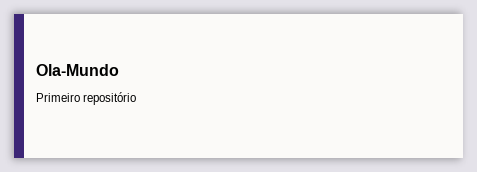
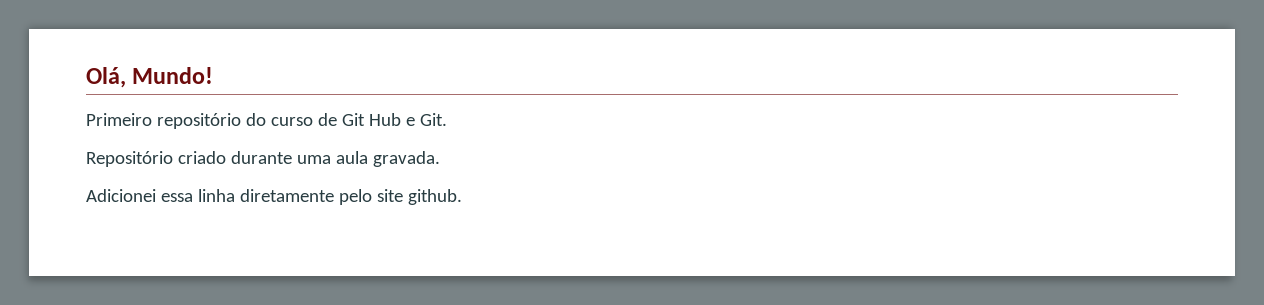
[36,64,119,76] Ola-Mundo -> [86,67,214,88] Olá, Mundo!
(137, 98) none -> [245,113,447,126] [86,151,440,167] [86,189,462,205] do curso de Git Hub e Git. // Repositório criado durante uma aula gravada. // Adicionei essa linha diretamente pelo site github.

